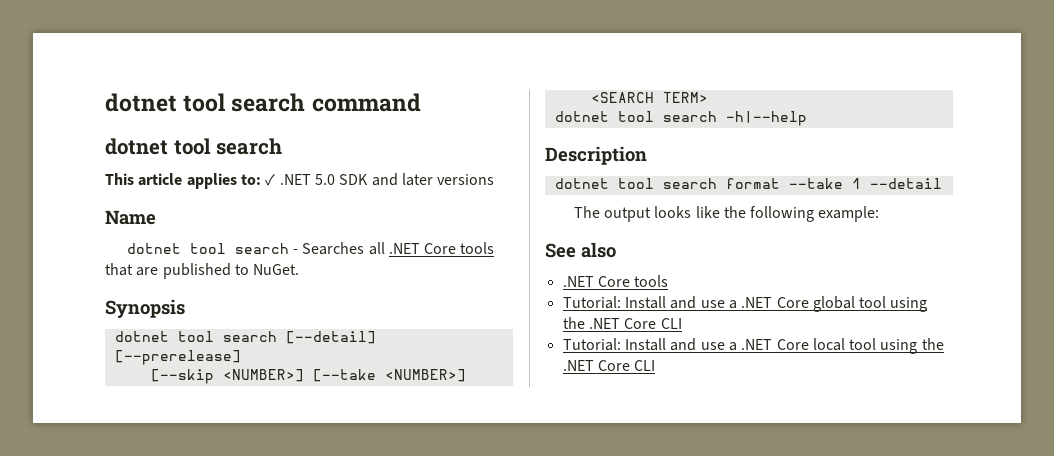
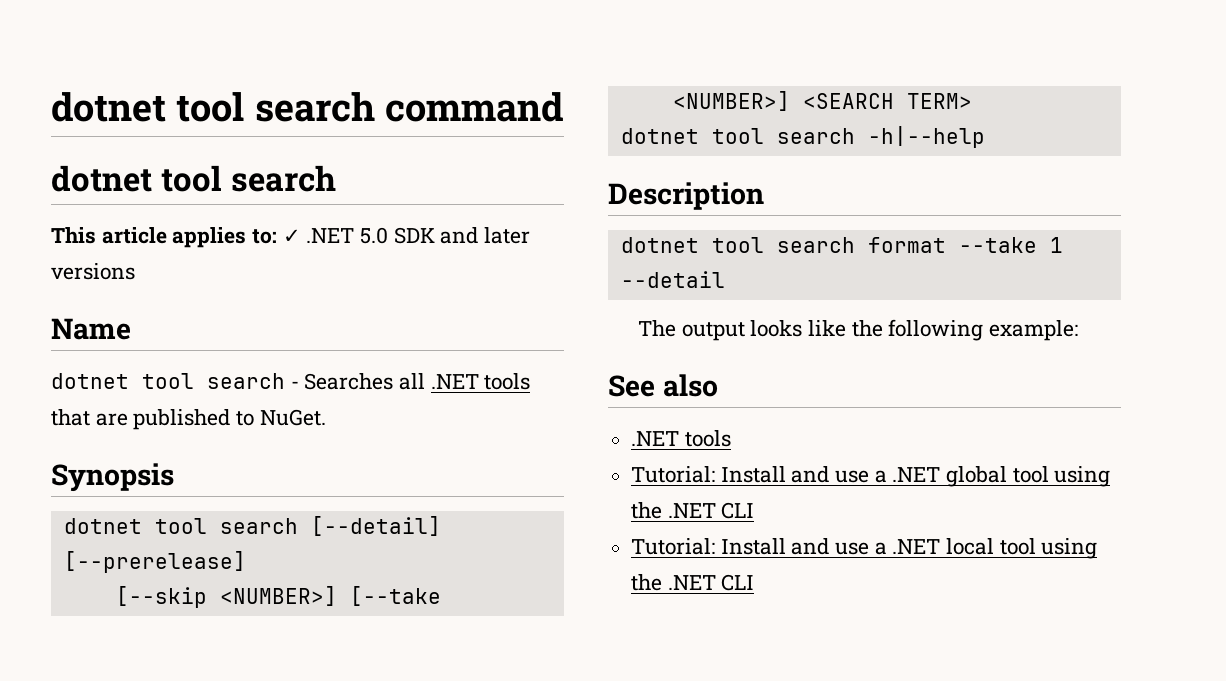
[424,243,457,254] Core -> (479, 381) none
[597,276,630,287] Core -> (680, 438) none
[776,297,809,308] Core -> (941, 474) none
[624,318,657,329] Core -> (716, 510) none
[776,339,809,350] Core -> (941, 546) none
[597,360,630,371] Core -> (716, 582) none

